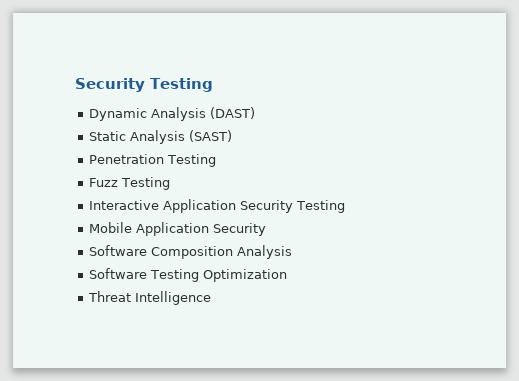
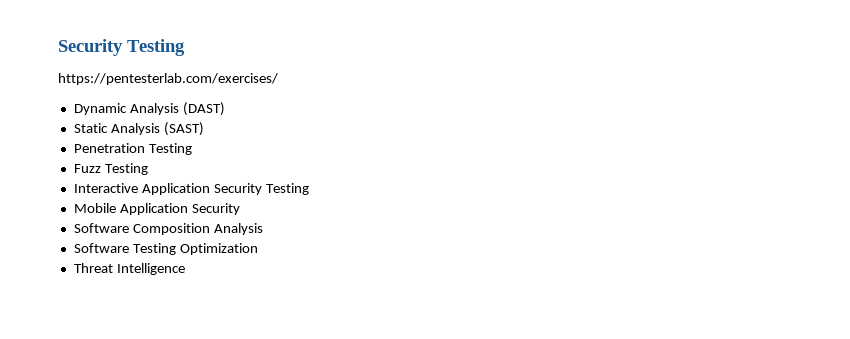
[75,78,213,92] Security Testing -> [58,39,185,56] [58,73,278,85] Security Testing // https://pentesterlab.com/exercises/

